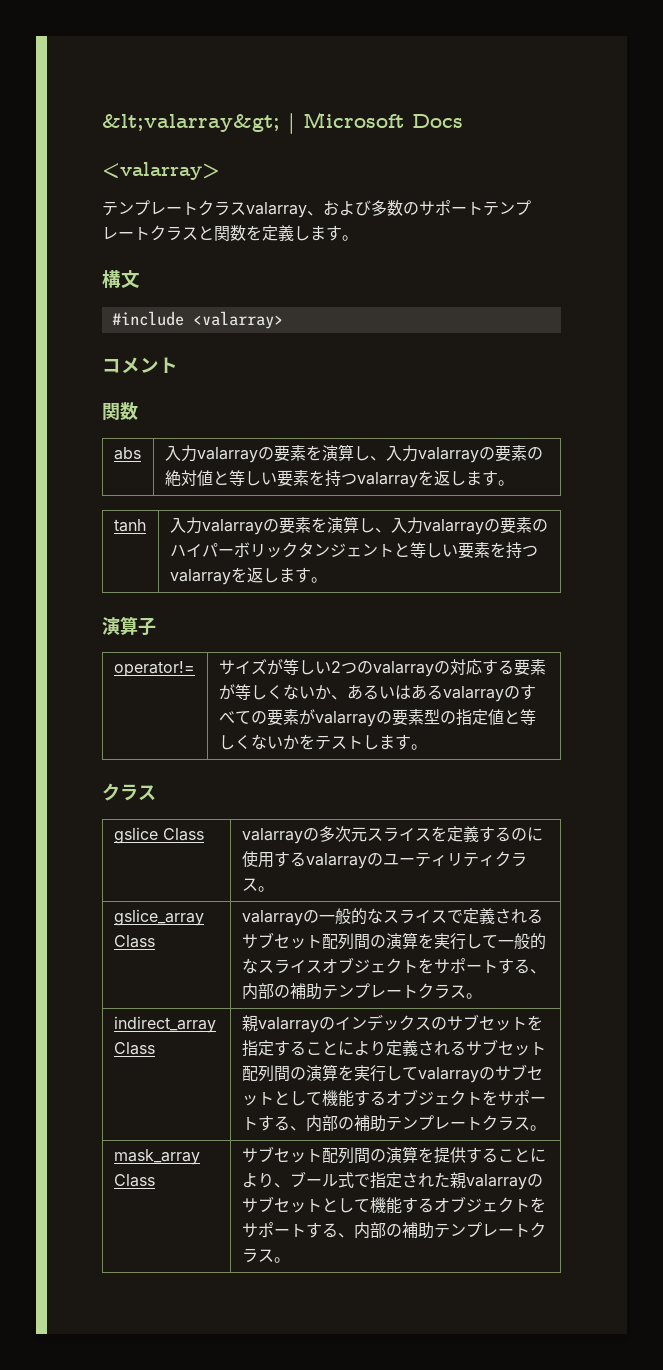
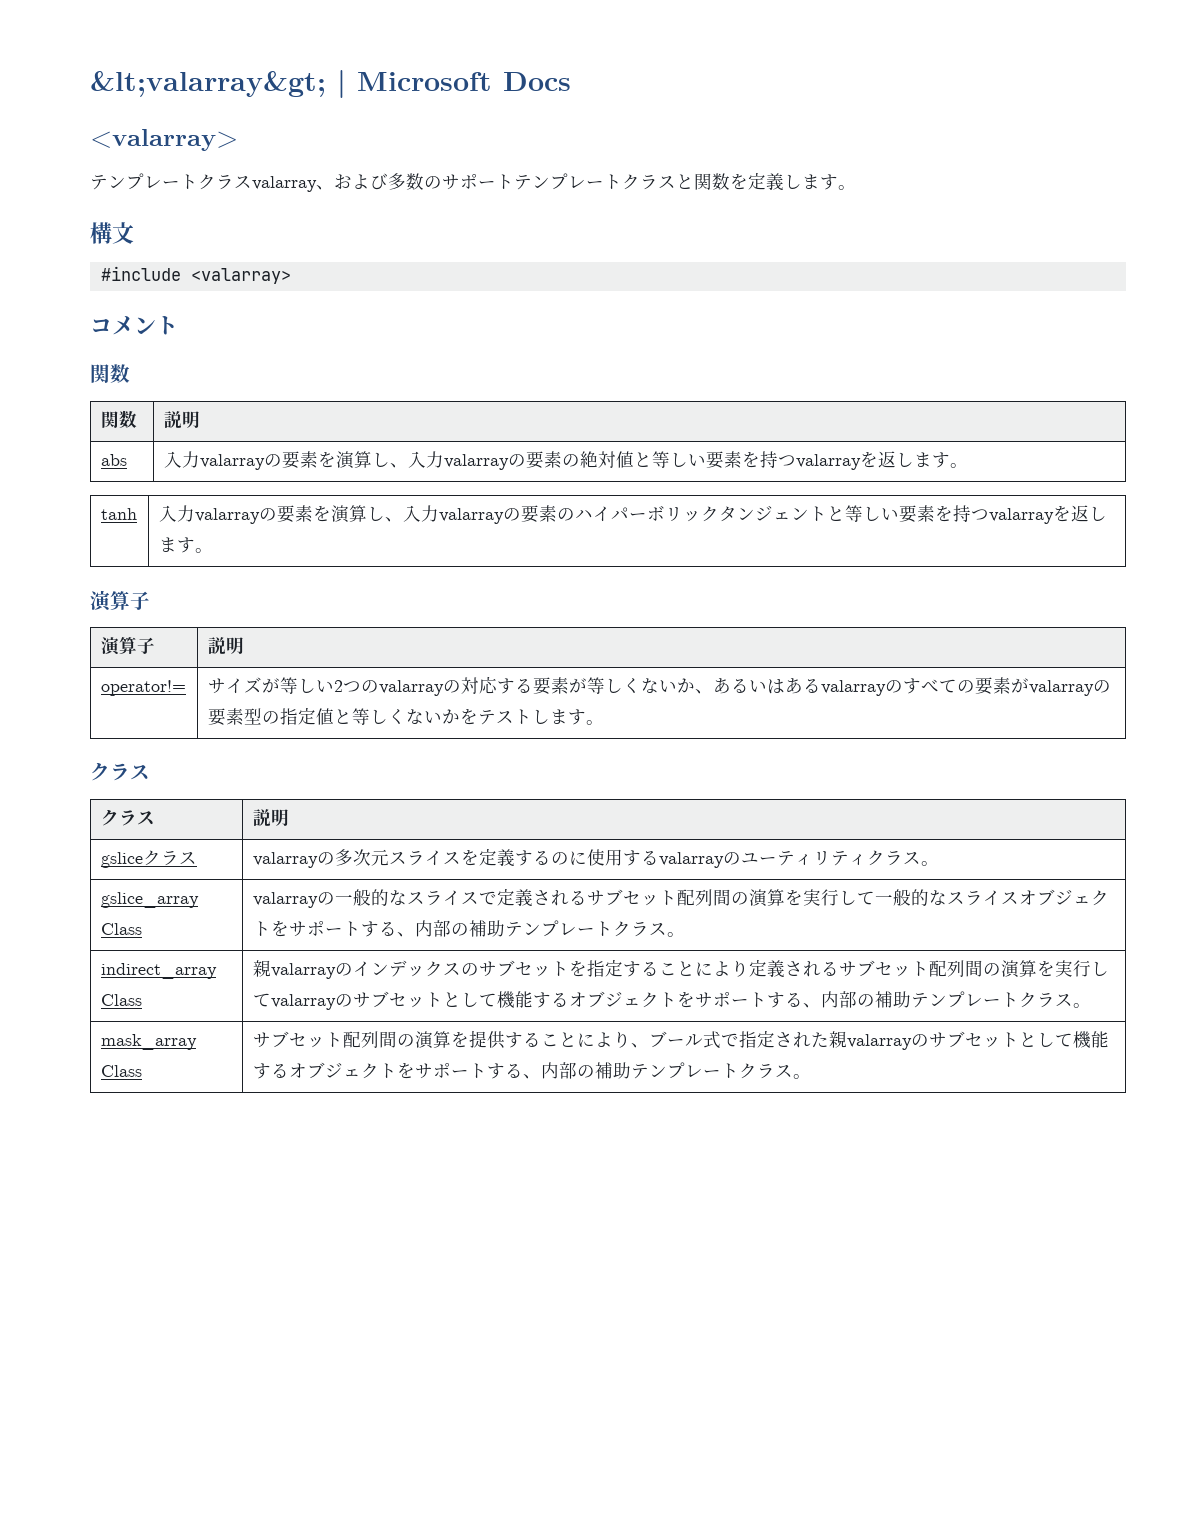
(138, 411) none -> [100,410,137,429] [163,411,200,429] // 関数 | 説明
(156, 626) none -> [100,636,155,656] [207,637,244,655] // 演算子 | 説明
(156, 793) none -> [100,809,155,826] [252,809,289,827] // クラス | 説明
[162,828,204,841] Class -> [142,850,197,866] クラス

